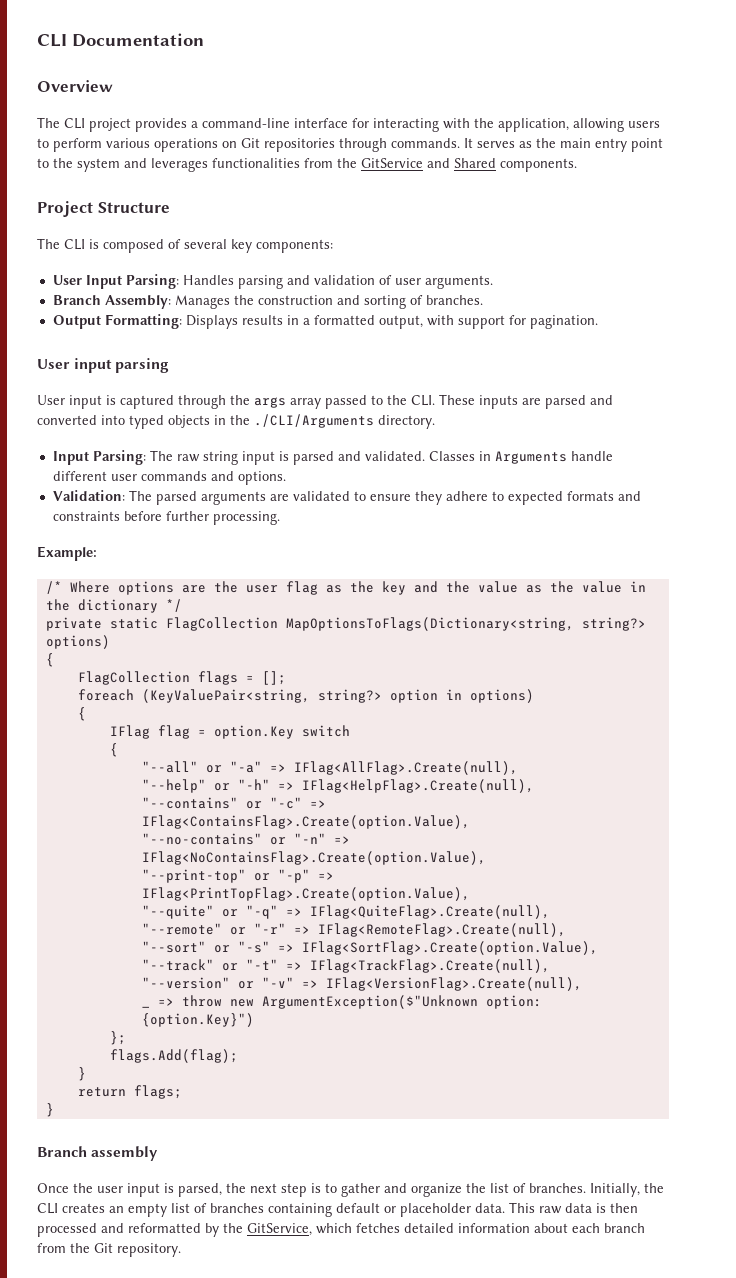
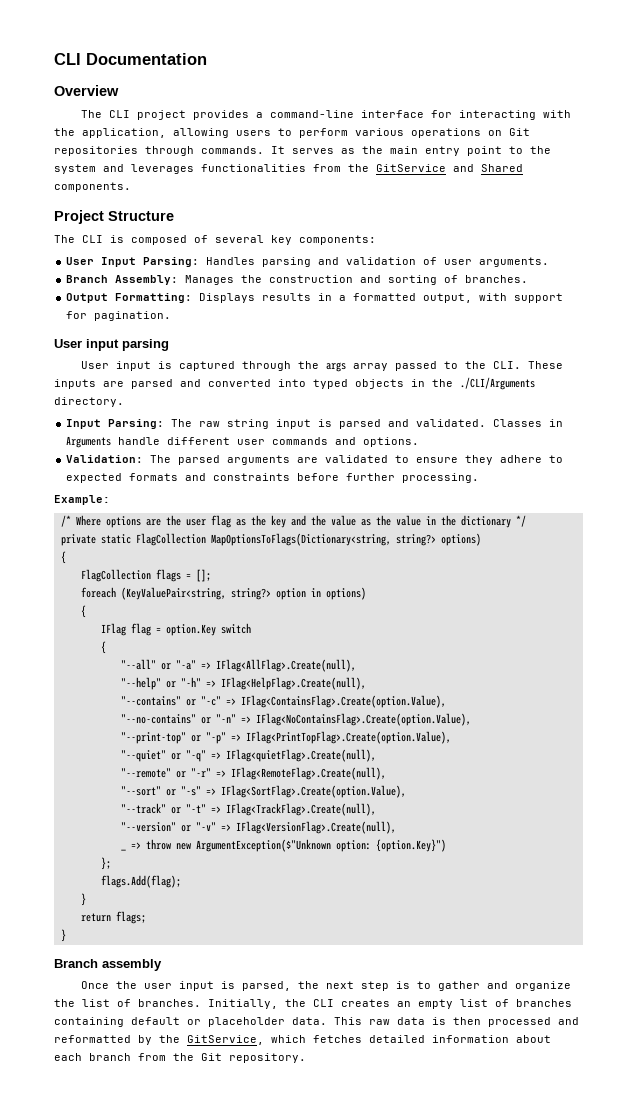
[141,905,214,919] "--quite" -> [120,750,166,762] "--quiet"
[309,905,550,919] IFlag<QuiteFlag>.Create(null), -> [225,749,376,762] IFlag<quietFlag>.Create(null),

